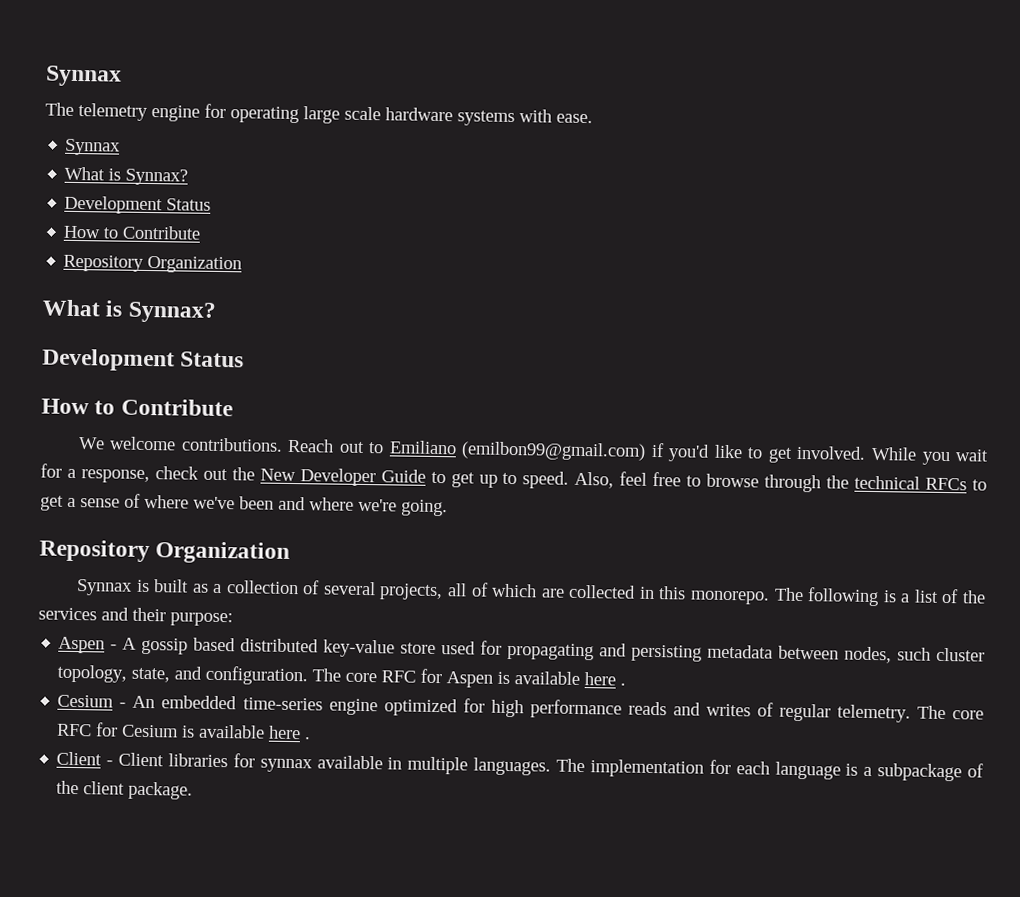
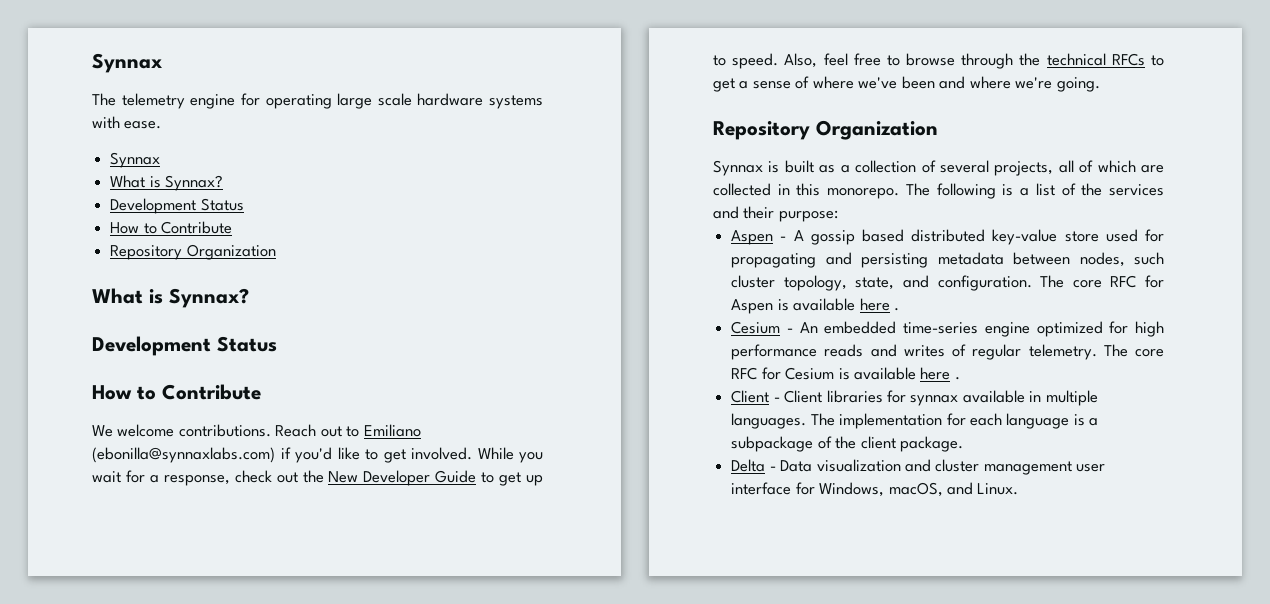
[461,441,647,461] (emilbon99@gmail.com) -> [92,447,275,463] (ebonilla@synnaxlabs.com)
(194, 790) none -> [731,459,1106,475] [731,482,1019,497] // Delta - Data visualization and cluster management user interface for Windows, macOS, and Linux.

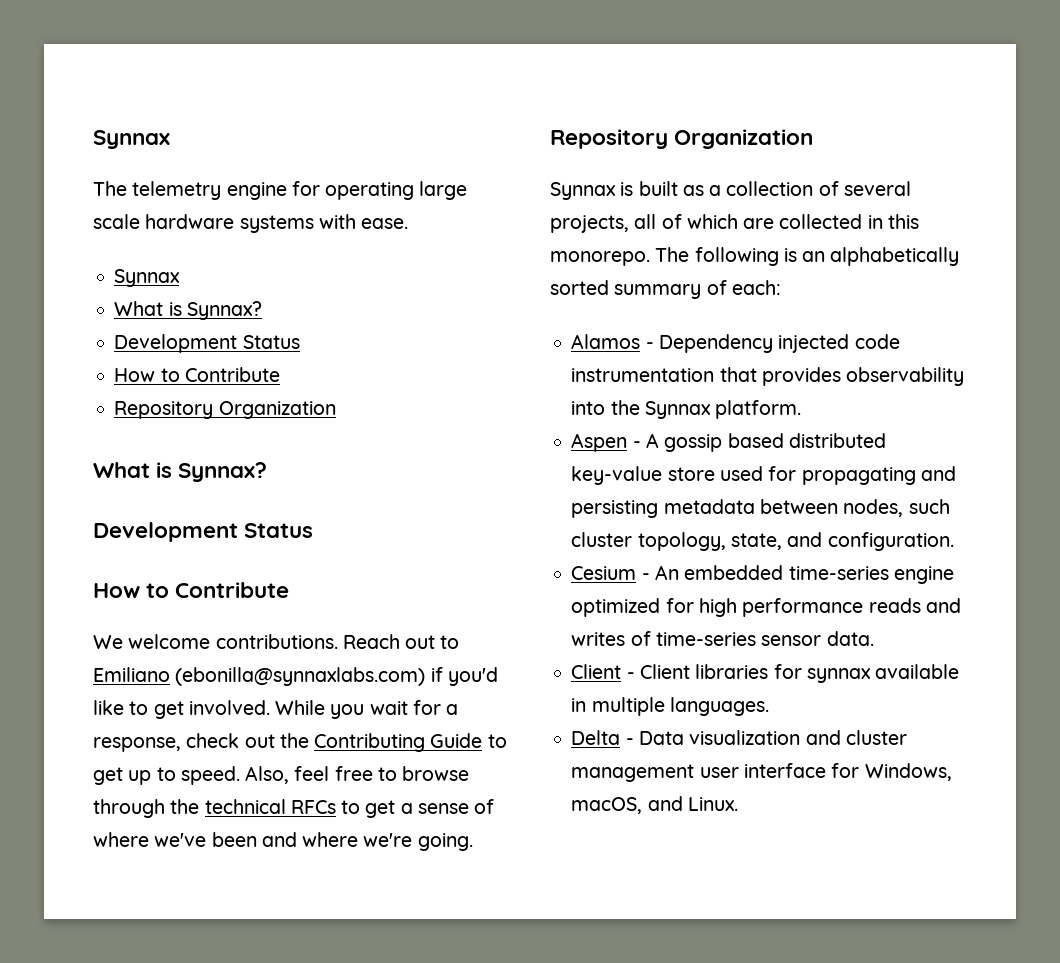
[328,470,431,486] New Developer -> [314,733,426,752] Contributing
[1020,183,1164,196] [713,206,838,222] a list of the services and their purpose: -> [802,247,960,266] [550,280,781,299] [571,334,900,353] [571,367,965,386] [571,400,802,419] an alphabetically sorted summary of each: // Alamos - Dependency injected code instrumentation that provides observability into the Synnax platform.
[1040,275,1164,288] [731,298,899,314] The core RFC for Aspen is available here . -> (954, 541) none
[972,344,1164,360] [731,367,960,380] regular telemetry. The core RFC for Cesium is available here . -> [655,631,874,646] time-series sensor data.
[810,413,1099,429] [731,436,963,452] The implementation for each language is a subpackage of the client package. -> (769, 706) none

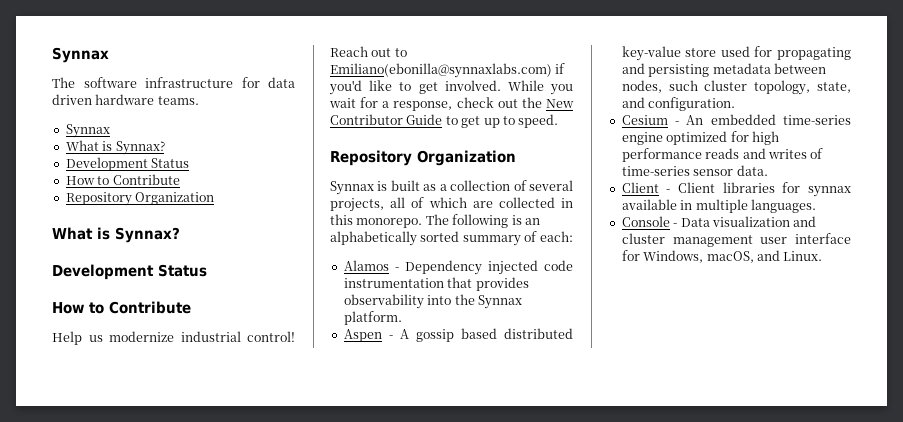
[132,181,468,200] [93,214,409,233] telemetry engine for operating large scale hardware systems with ease. -> [83,77,295,88] [52,94,199,105] software infrastructure for data driven hardware teams.
[93,634,338,649] We welcome contributions. -> [52,331,295,345] Help us modernize industrial control!
[93,667,426,686] Emiliano (ebonilla@synnaxlabs.com) -> [330,63,552,78] Emiliano(ebonilla@synnaxlabs.com)
[314,733,426,752] Contributing -> [546,99,574,108] [330,114,403,125] New Contributor
[245,766,470,784] [93,799,495,818] [93,832,473,851] Also, feel free to browse through the technical RFCs to get a sense of where we've been and where we're going. -> (559, 121) none
[571,730,621,745] Delta -> [621,216,670,227] Console

